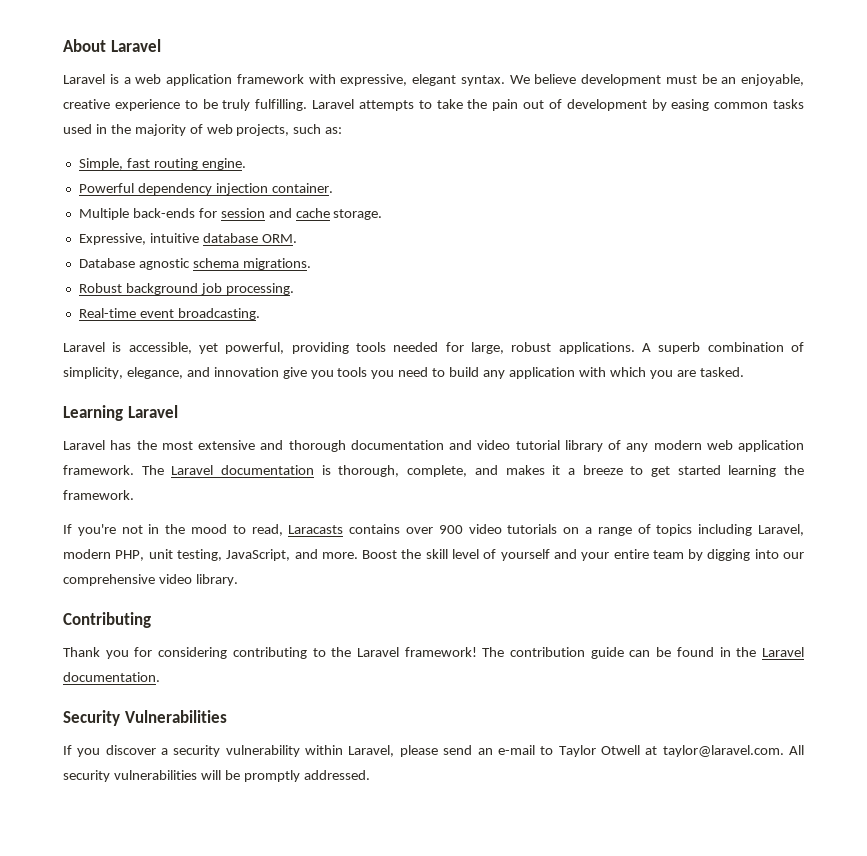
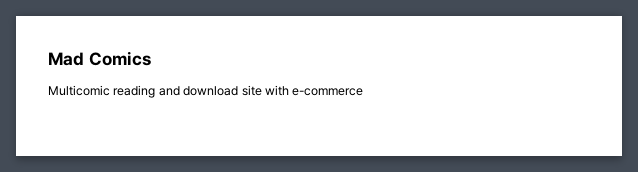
[63,39,161,52] [63,74,804,86] [63,99,804,111] [63,124,343,136] [78,158,246,170] [78,183,333,195] [78,208,383,220] [78,233,297,245] [78,258,311,270] [78,283,294,295] [78,308,260,320] [63,342,804,354] [63,367,744,379] [63,405,178,421] [63,440,804,452] [63,465,804,477] [63,490,134,500] [63,524,804,536] [63,549,804,561] [63,574,238,586] [63,612,151,628] [63,647,805,659] [63,672,160,682] [63,710,227,726] [63,745,805,757] [63,770,370,782] About Laravel // Laravel is a web application framework with expressive, elegant syntax. We believe development must be an enjoyable, creative experience to be truly fulfilling. Laravel attempts to take the pain out of development by easing common tasks used in the majority of web projects, such as: // Simple, fast routing engine. // Powerful dependency injection container. // Multiple back-ends for session and cache storage. // Expressive, intuitive database ORM. // Database agnostic schema migrations. // Robust background job processing. // Real-time event broadcasting. // Laravel is accessible, yet powerful, providing tools needed for large, robust applications. A superb combination of simplicity, elegance, and innovation give you tools you need to build any application with which you are tasked. // Learning Laravel // Laravel has the most extensive and thorough documentation and video tutorial library of any modern web application framework. The Laravel documentation is thorough, complete, and makes it a breeze to get started learning the framework. // If you're not in the mood to read, Laracasts contains over 900 video tutorials on a range of topics including Laravel, modern PHP, unit testing, JavaScript, and more. Boost the skill level of yourself and your entire team by digging into our comprehensive video library. // Contributing // Thank you for considering contributing to the Laravel framework! The contribution guide can be found in the Laravel documentation. // Security Vulnerabilities // If you discover a security vulnerability within Laravel, please send an e-mail to Taylor Otwell at taylor@laravel.com. All security vulnerabilities will be promptly addressed. -> [48,51,151,66] [48,85,364,98] Mad Comics // Multicomic reading and download site with e-commerce

